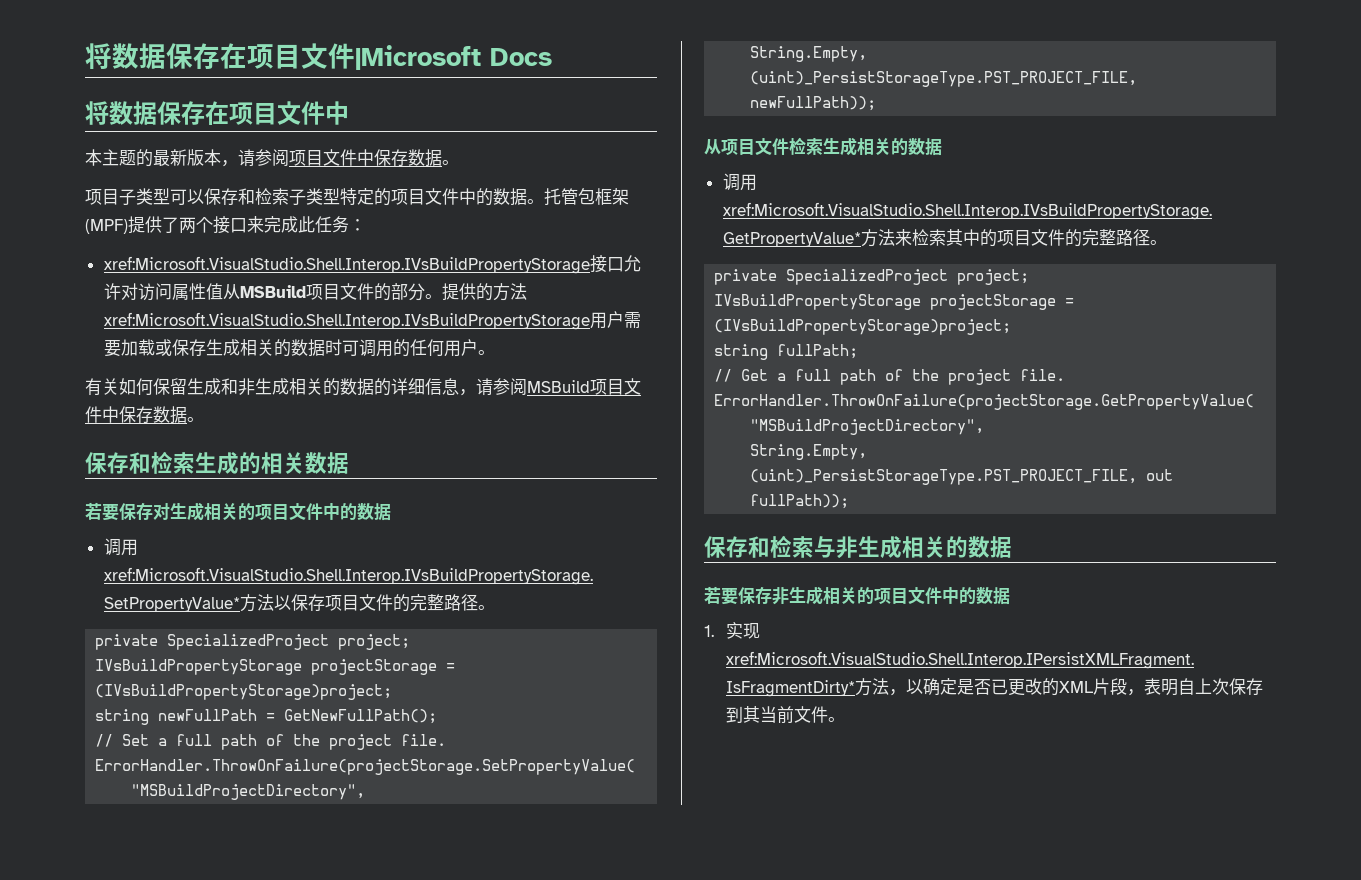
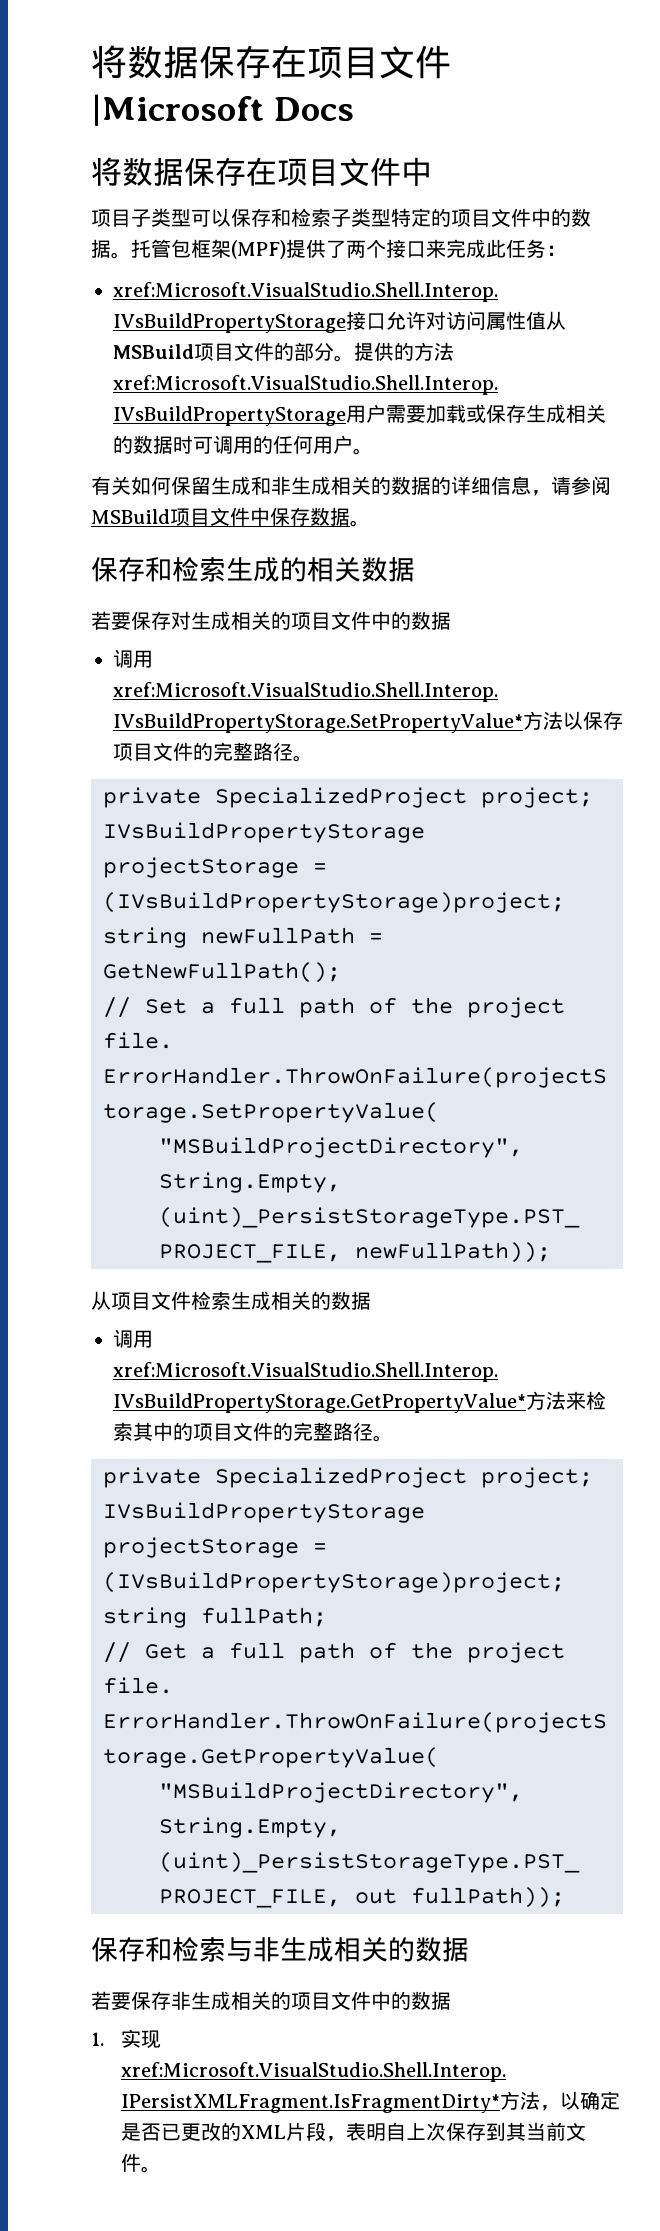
[85,149,459,167] // 本主题的最新版本，请参阅项目文件中保存数据。 -> (432, 172) none

